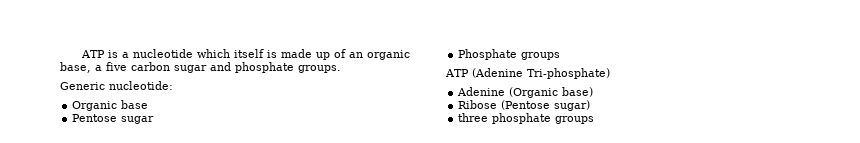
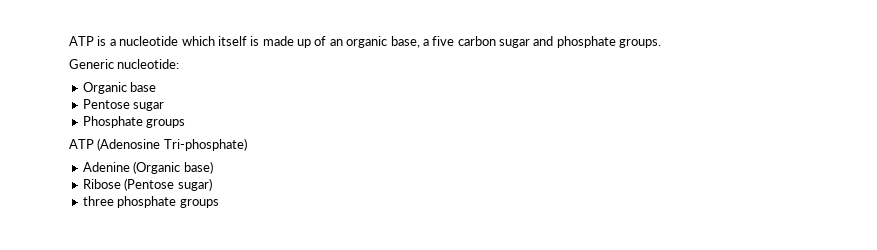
[472,68,523,78] (Adenine -> [97,138,161,151] (Adenosine

